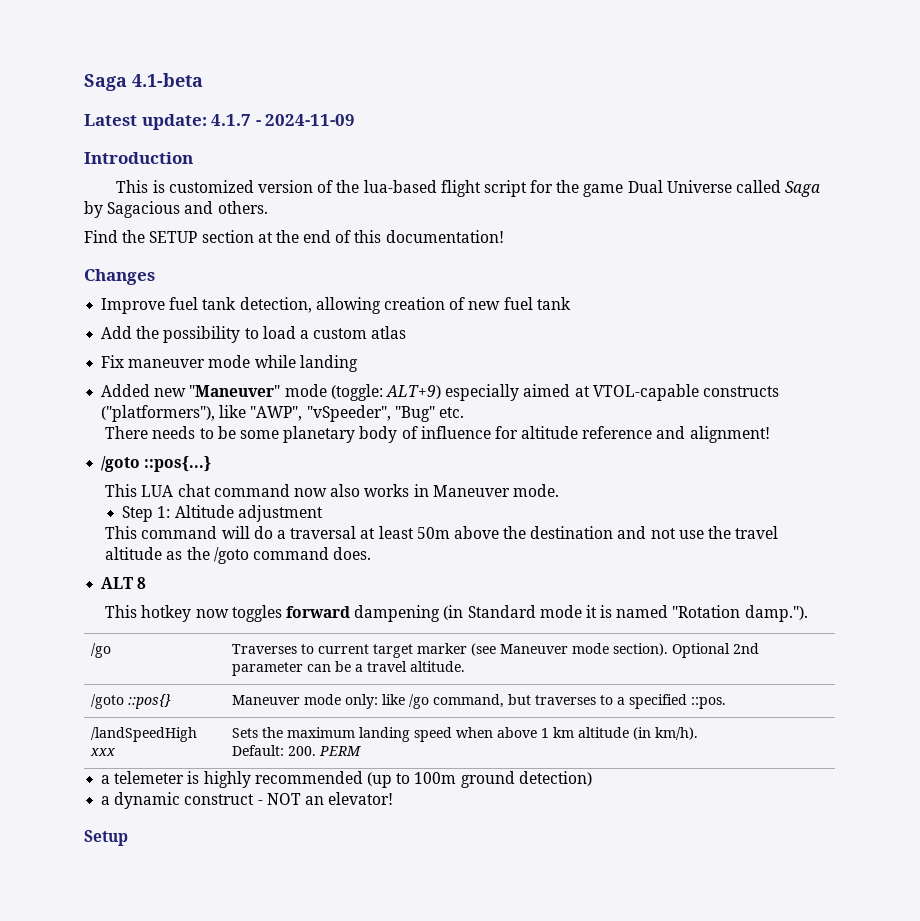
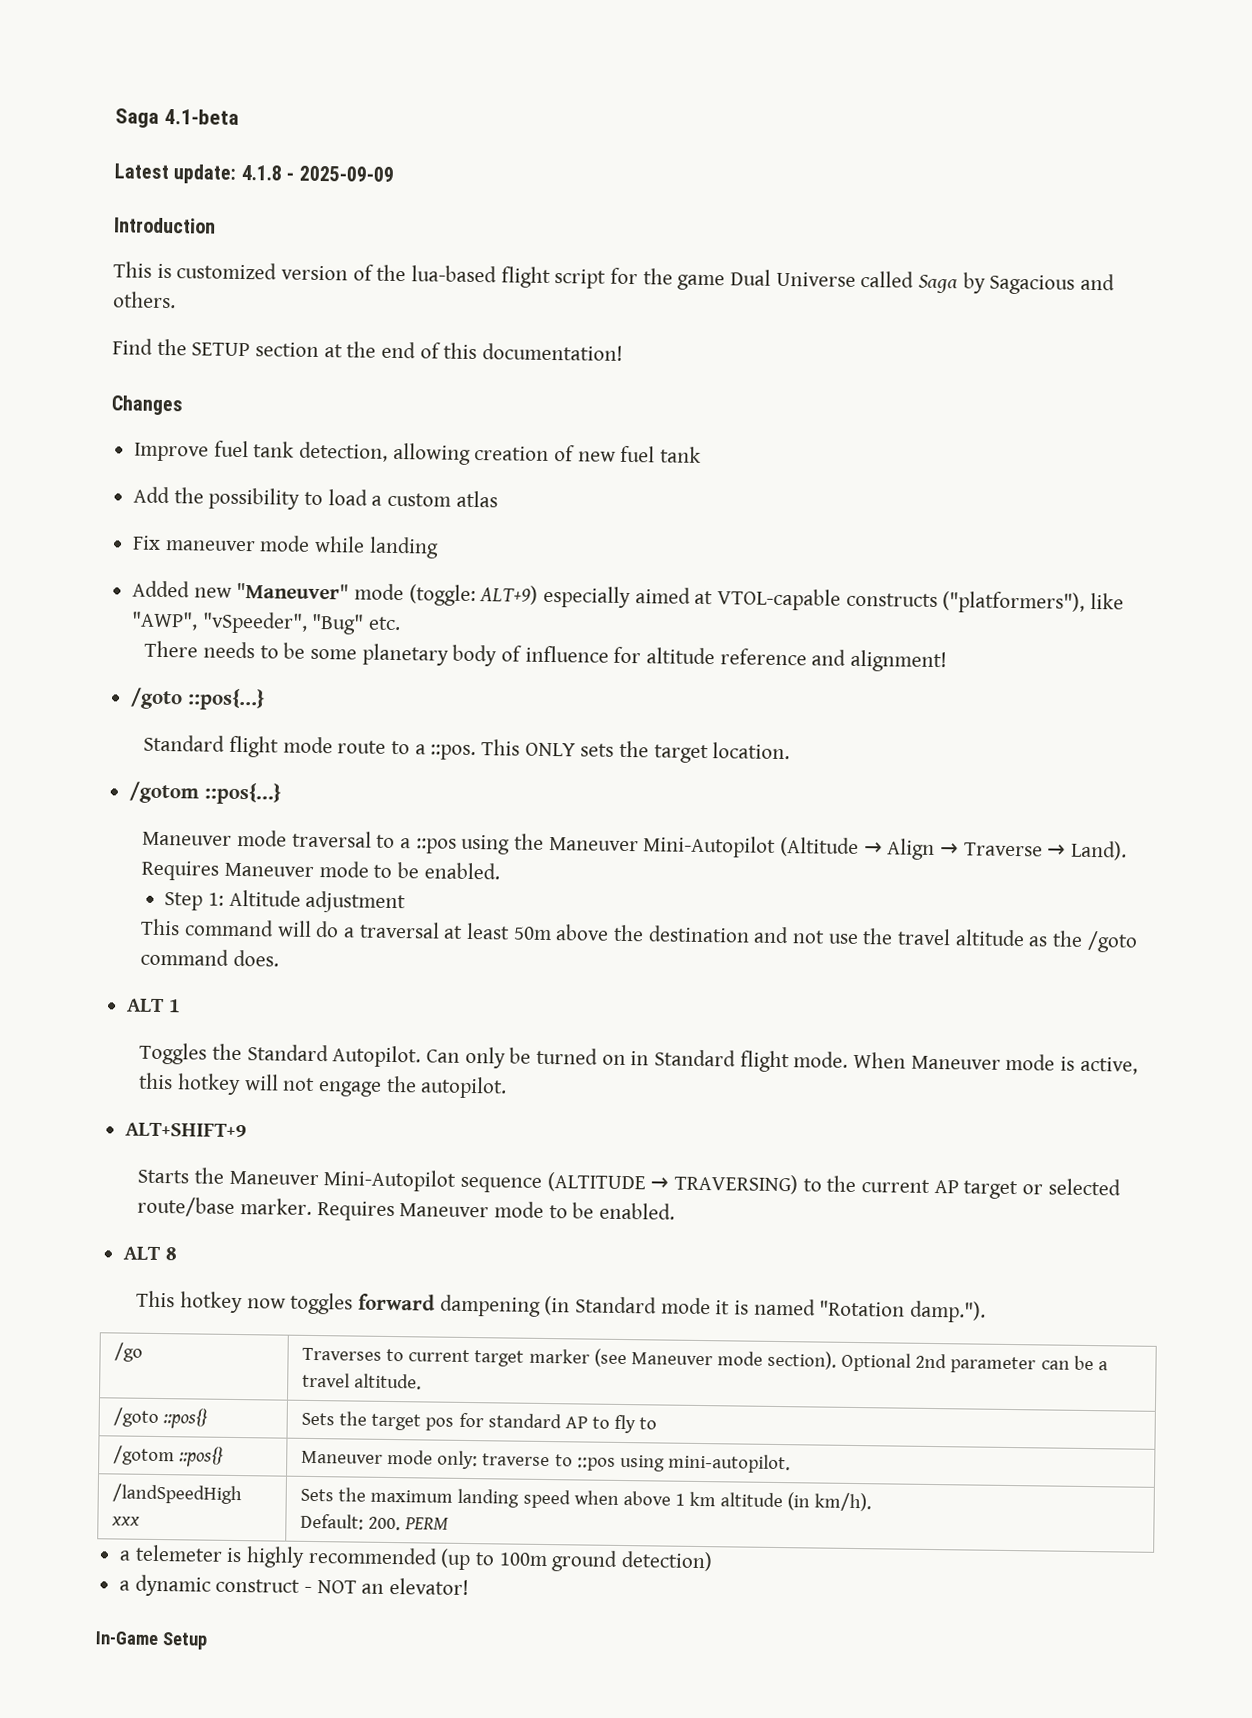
[211,114,356,126] 4.1.7 - 2024-11-09 -> [240,164,394,182] 4.1.8 - 2025-09-09
[105,484,559,497] This LUA chat command now also works in Maneuver mode. -> [143,734,791,764] [129,781,281,805] [142,829,1128,861] [141,860,500,881] Standard flight mode route to a ::pos. This ONLY sets the target location. // /gotom ::pos{...} // Maneuver mode traversal to a ::pos using the Maneuver Mini‑Autopilot (Altitude → Align → Traverse → Land). Requires Maneuver mode to be enabled.
(372, 553) none -> [126,998,181,1013] [139,1042,1138,1075] [138,1072,508,1099] [125,1122,248,1138] [137,1167,1121,1200] [137,1196,675,1222] // ALT 1 // Toggles the Standard Autopilot. Can only be turned on in Standard flight mode. When Maneuver mode is active, this hotkey will not engage the autopilot. // ALT+SHIFT+9 // Starts the Maneuver Mini-Autopilot sequence (ALTITUDE → TRAVERSING) to the current AP target or selected route/base marker. Requires Maneuver mode to be enabled.
[232,694,727,709] Maneuver mode only: like /go command, but traverses to a specified ::pos. -> [301,1411,658,1434] [113,1445,225,1467] [301,1449,791,1474] Sets the target pos for standard AP to fly to // /gotom ::pos{} | Maneuver mode only: traverse to ::pos using mini‑autopilot.
(394, 798) none -> [95,1631,158,1646] In-Game

